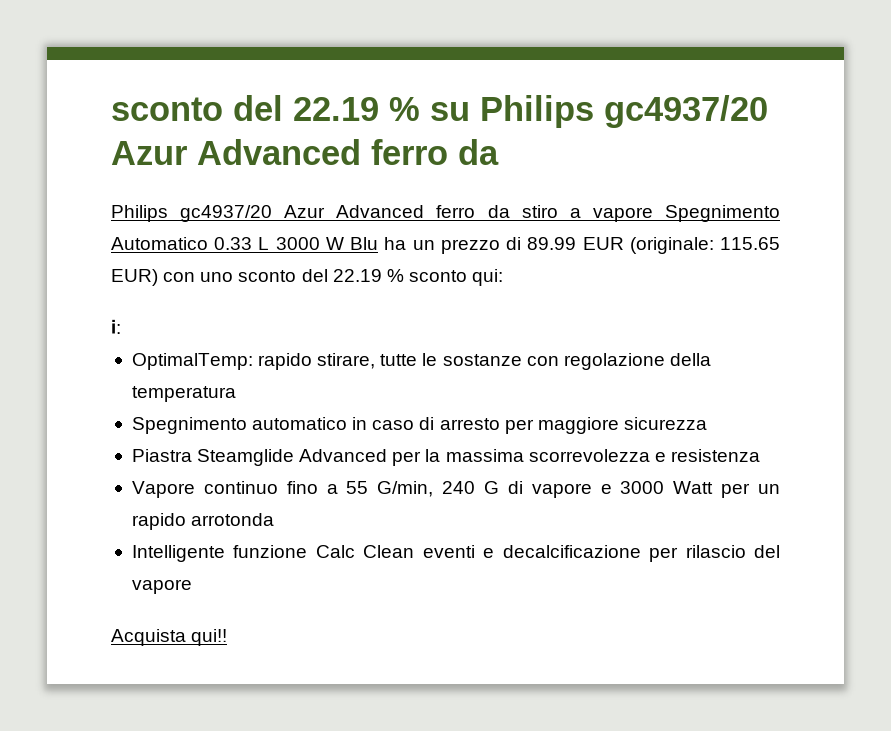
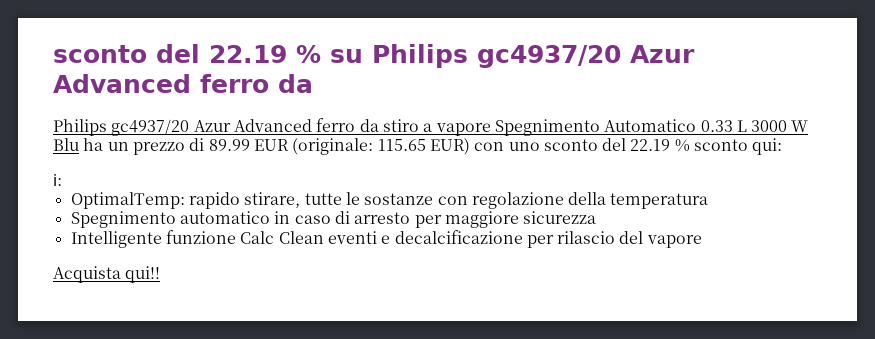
[131,449,760,466] [131,481,780,498] [131,513,275,530] // Piastra Steamglide Advanced per la massima scorrevolezza e resistenza // Vapore continuo fino a 55 G/min, 240 G di vapore e 3000 Watt per un rapido arrotonda -> (597, 217) none

